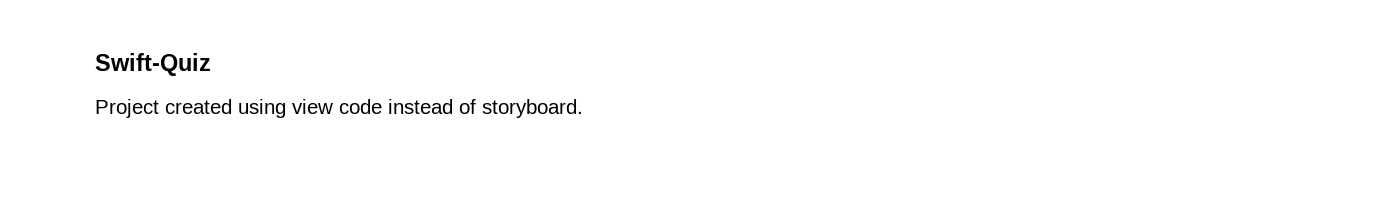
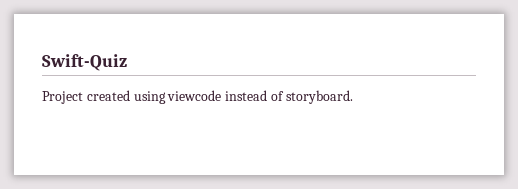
[292,99,382,114] view code -> [167,90,222,101] viewcode

